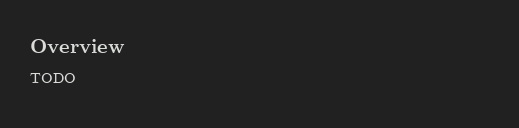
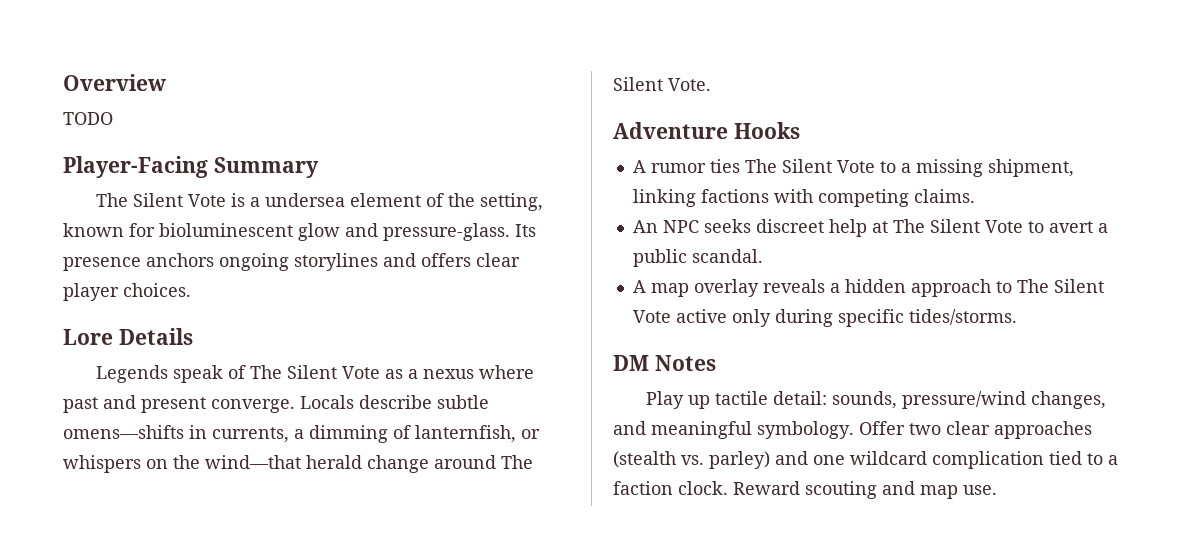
(76, 78) none -> [63,156,319,178] [95,193,543,211] [63,223,536,241] [63,253,520,271] [63,283,191,301] [63,328,193,345] [95,365,534,383] [63,395,489,413] [63,425,540,443] [63,455,533,473] [613,77,711,91] [613,122,800,139] [632,159,1074,177] [632,189,975,207] [632,219,1108,237] [632,249,763,267] [632,279,1104,297] [632,309,1017,327] [613,355,716,371] [645,391,1106,409] [613,421,1092,439] [613,451,1118,469] [613,481,997,499] // Player-Facing Summary // The Silent Vote is a undersea element of the setting, known for bioluminescent glow and pressure-glass. Its presence anchors ongoing storylines and offers clear player choices. // Lore Details // Legends speak of The Silent Vote as a nexus where past and present converge. Locals describe subtle omens—shifts in currents, a dimming of lanternfish, or whispers on the wind—that herald change around The Silent Vote. // Adventure Hooks // A rumor ties The Silent Vote to a missing shipment, linking factions with competing claims. // An NPC seeks discreet help at The Silent Vote to avert a public scandal. // A map overlay reveals a hidden approach to The Silent Vote active only during specific tides/storms. // DM Notes // Play up tactile detail: sounds, pressure/wind changes, and meaningful symbology. Offer two clear approaches (stealth vs. parley) and one wildcard complication tied to a faction clock. Reward scouting and map use.

